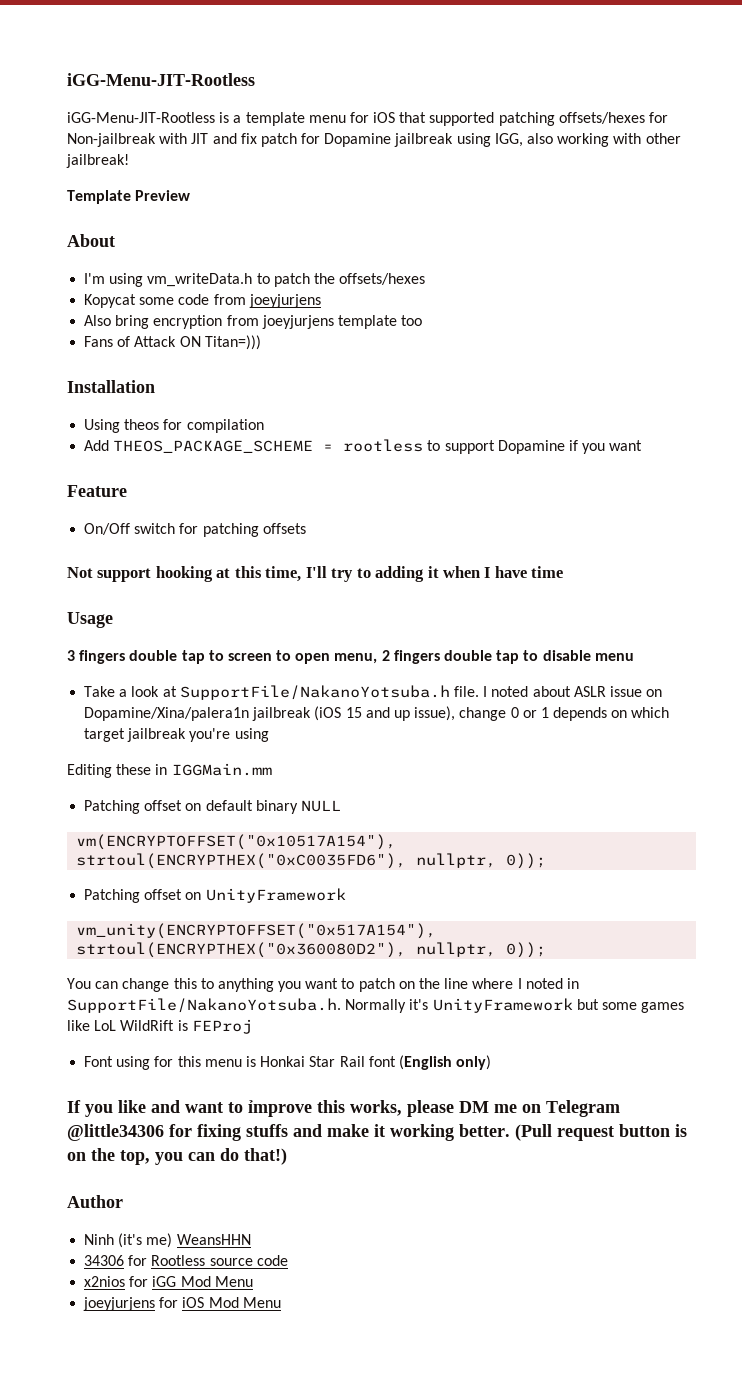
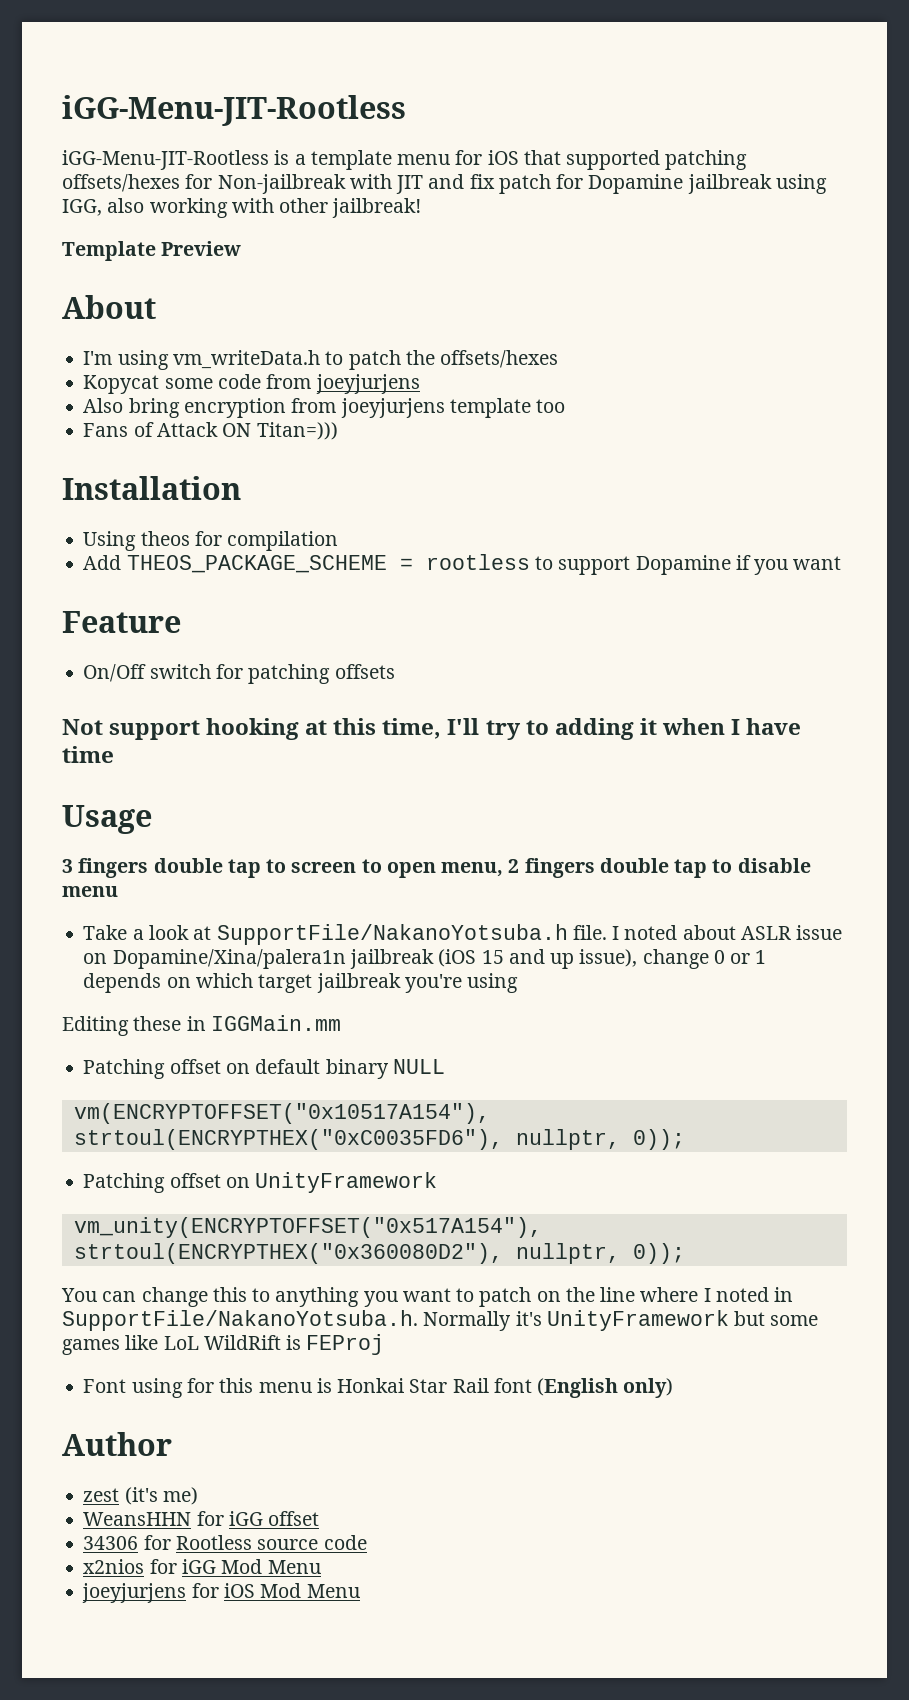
[67,1100,620,1117] [67,1124,687,1141] [67,1148,287,1165] // If you like and want to ỉmprove this works, please DM me on Telegram @little34306 for fixing stuffs and make it working better. (Pull request button is on the top, you can do that!) -> (674, 1388) none
[84,1234,115,1245] Ninh -> [83,1488,120,1502] zest
(173, 1240) none -> (198, 1496) //
(251, 1239) none -> [196,1511,320,1526] for iGG offset

